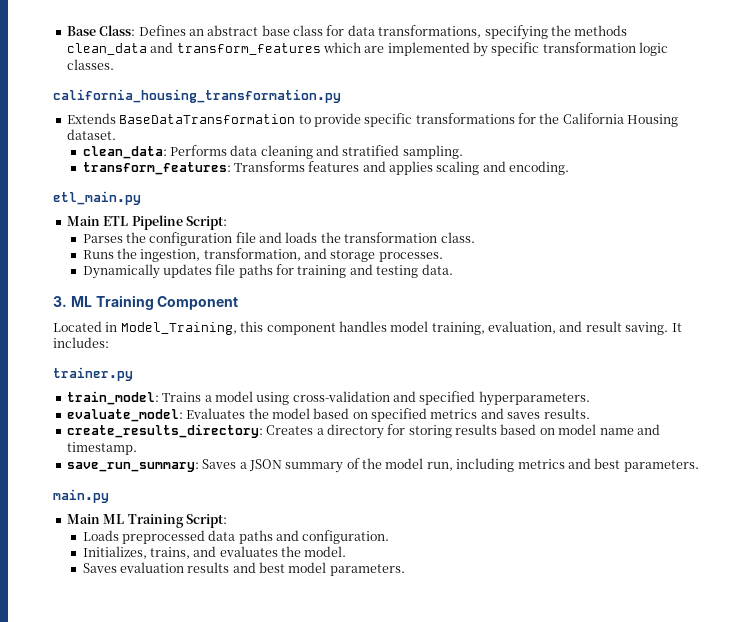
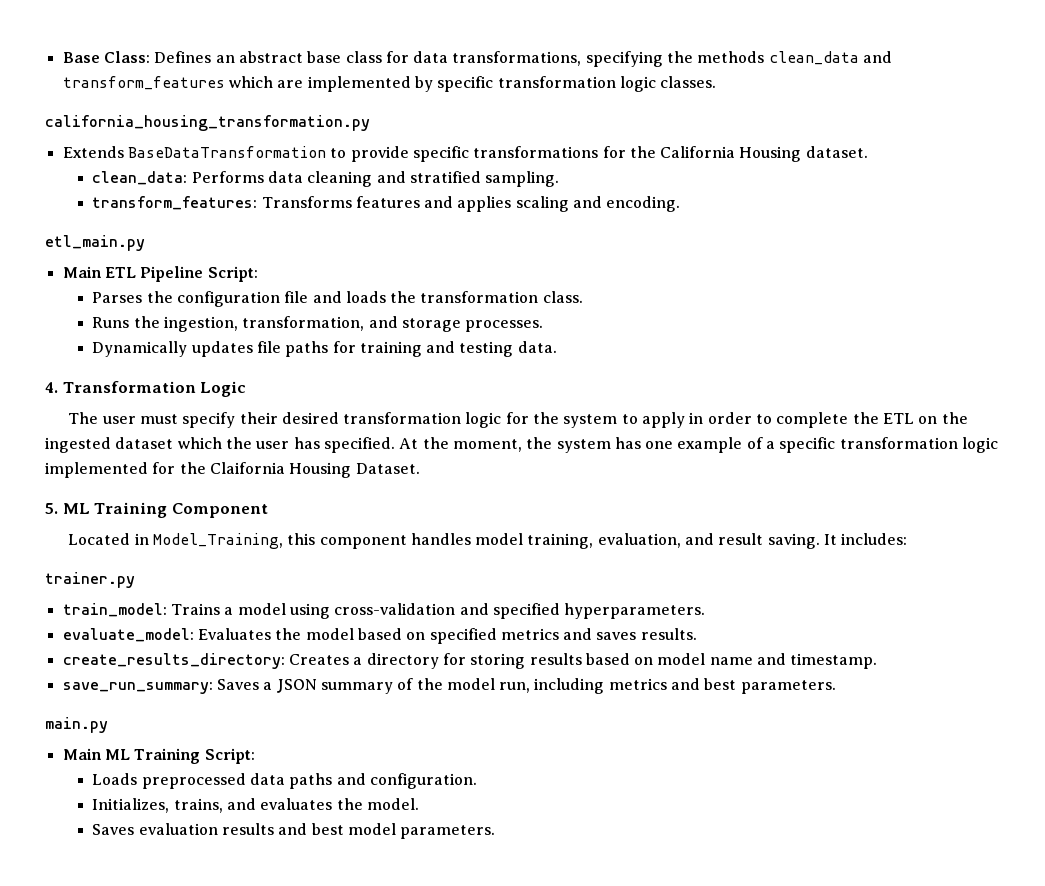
[53,296,67,307] 3. -> [45,381,247,397] [68,412,968,428] [45,437,999,453] [45,462,420,478] [45,503,58,514] 4. Transformation Logic // The user must specify their desired transformation logic for the system to apply in order to complete the ETL on the ingested dataset which the user has specified. At the moment, the system has one example of a specific transformation logic implemented for the Claifornia Housing Dataset. // 5.

